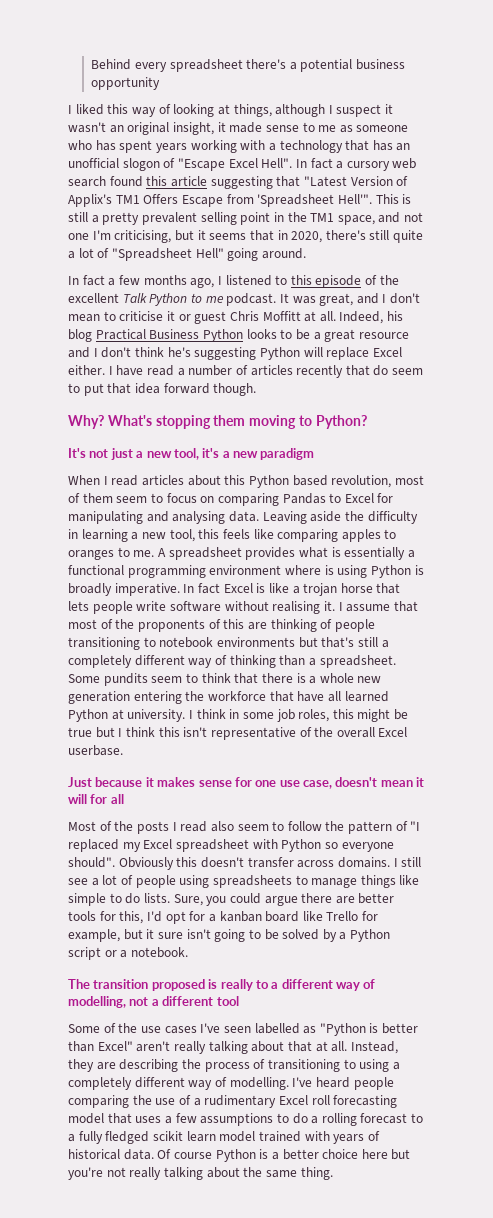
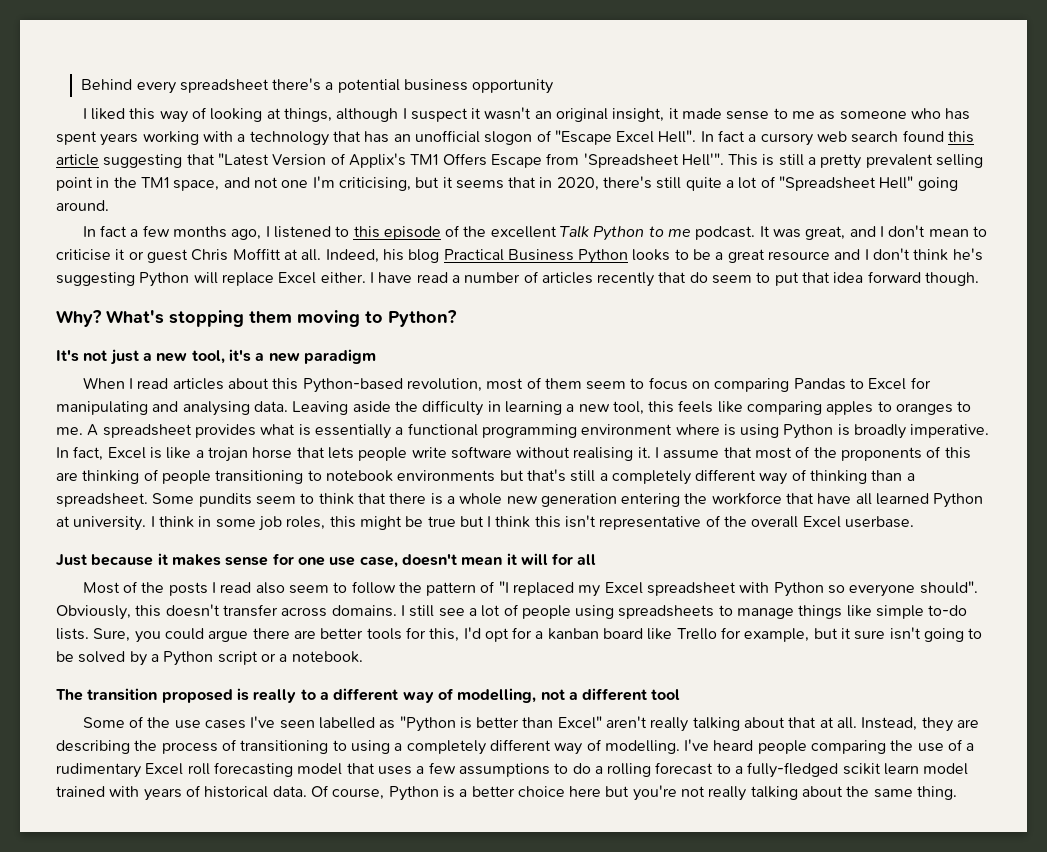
[248,475,328,488] Python based -> [302,378,403,393] Python-based
[197,583,220,594] fact -> [73,446,104,461] fact,
[118,857,174,870] Obviously -> [56,605,131,620] Obviously,
[109,893,141,904] to do -> [928,605,968,616] to-do
[78,1131,150,1144] fully fledged -> [747,762,839,778] fully-fledged
[173,1152,212,1159] course -> [332,788,385,800] course,

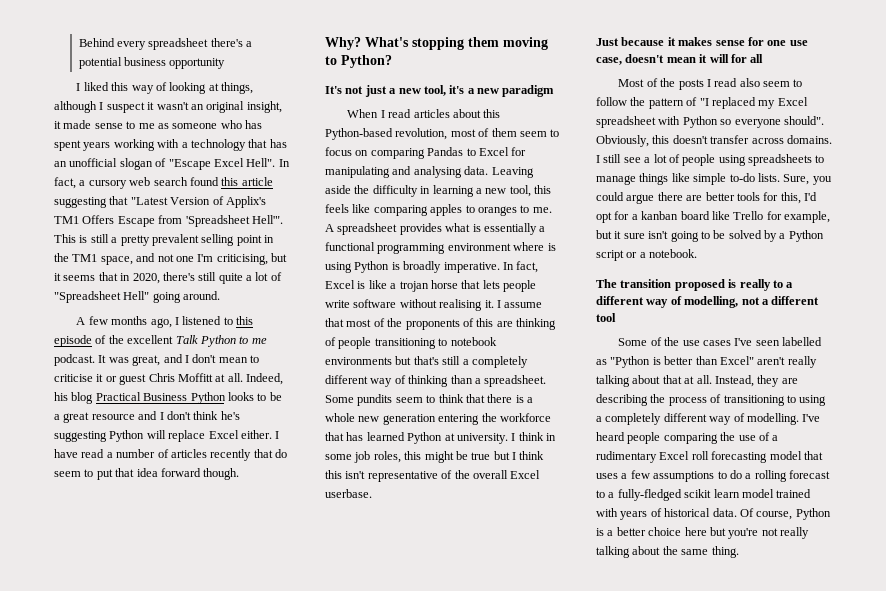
[484,131,533,145] slogon -> [119,158,153,170] slogan
[718,130,746,142] fact -> [54,177,76,189] fact,
[82,225,139,237] In fact a -> [76,317,86,325] A
[817,493,872,505] have all -> [346,432,364,441] has

